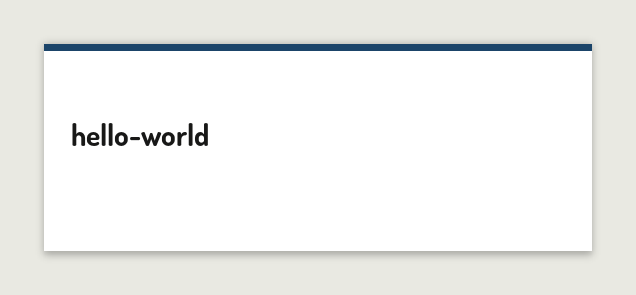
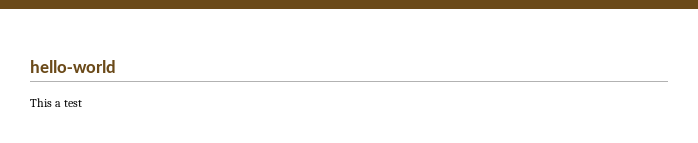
(209, 134) none -> [30,98,83,107] // This a test

